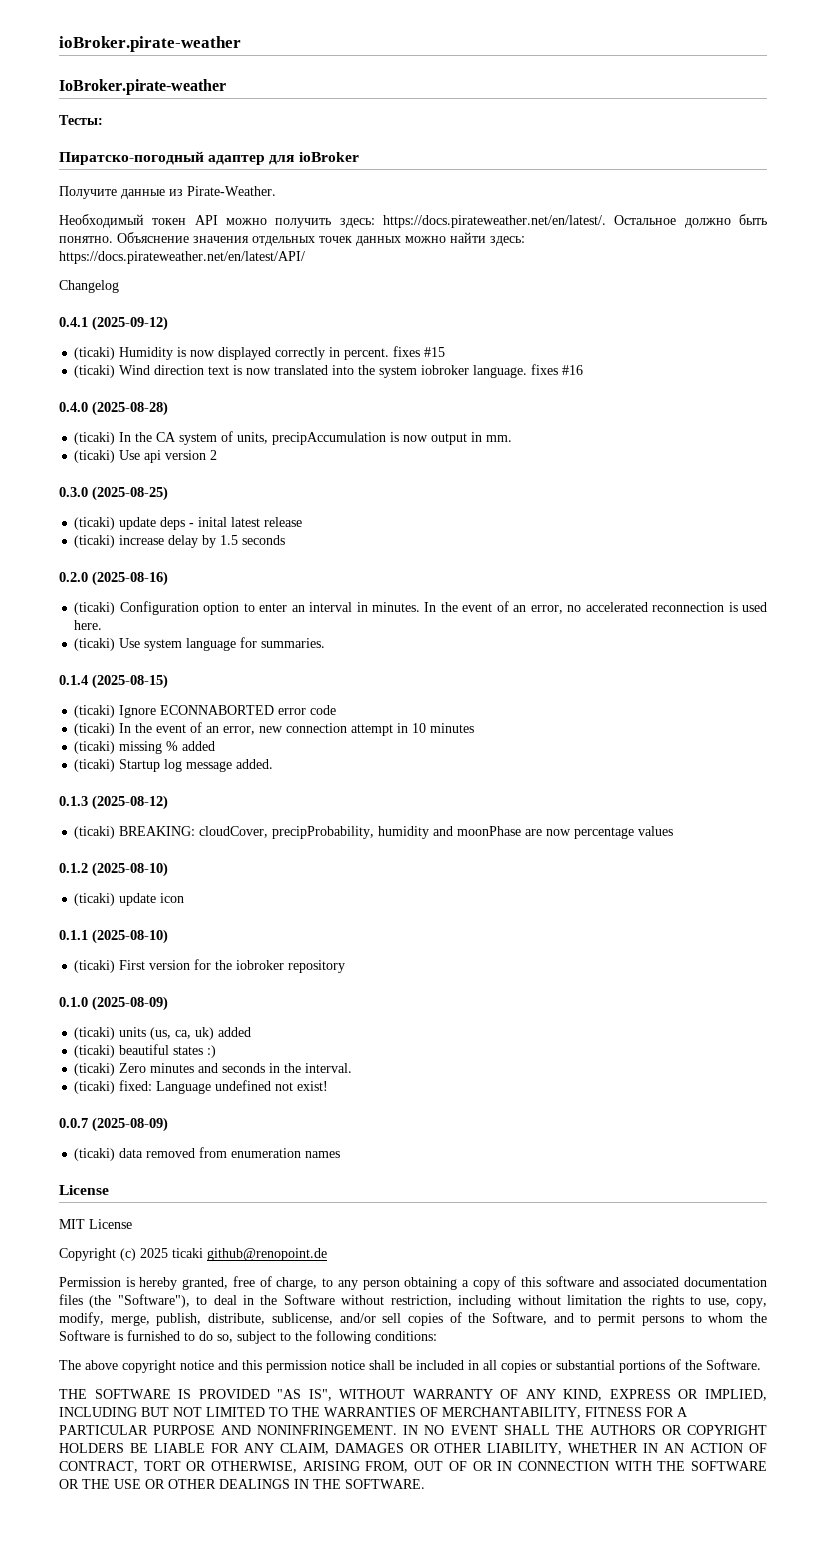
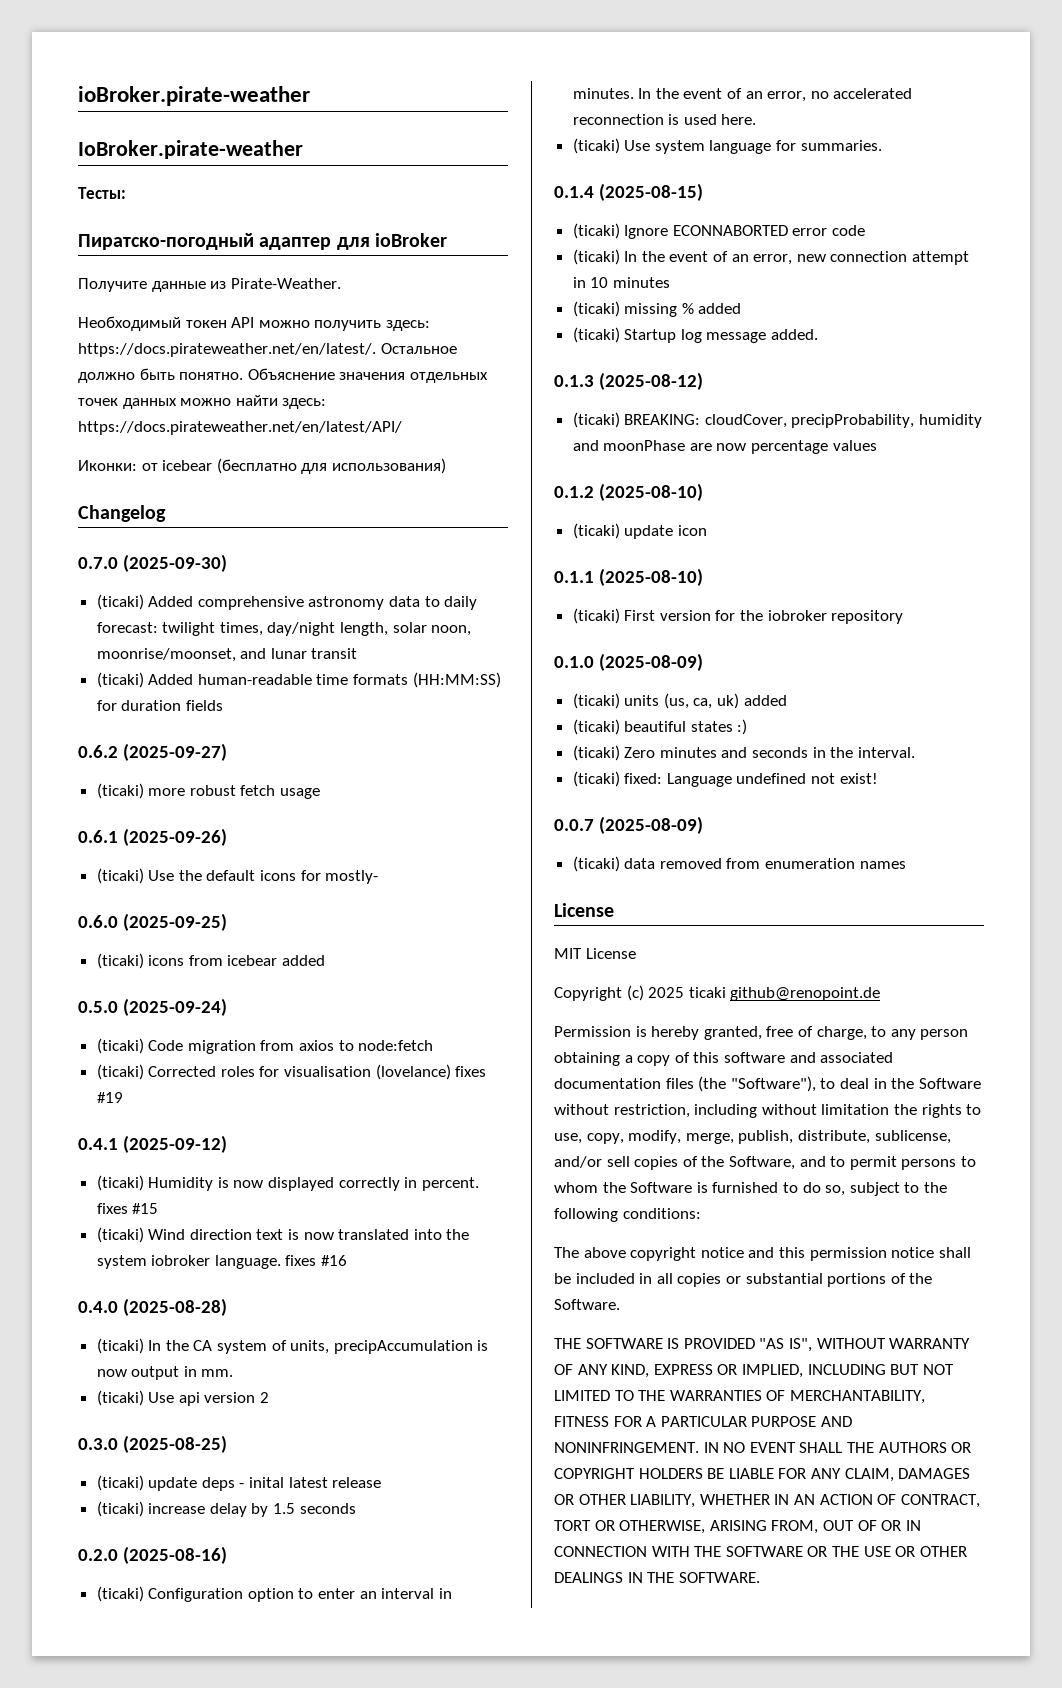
[59,280,119,293] Changelog -> [78,458,446,474] [78,505,166,522] [78,554,227,572] [96,594,478,610] [96,622,472,636] [96,648,358,662] [96,672,501,688] [96,700,223,711] [78,743,227,761] [96,783,321,799] [78,828,227,846] [96,868,379,884] [78,913,227,931] [96,953,326,969] [78,998,227,1016] [96,1038,434,1054] [96,1064,487,1080] [96,1092,123,1103] Иконки: от icebear (бесплатно для использования) // Changelog // 0.7.0 (2025-09-30) // (ticaki) Added comprehensive astronomy data to daily forecast: twilight times, day/night length, solar noon, moonrise/moonset, and lunar transit // (ticaki) Added human-readable time formats (HH:MM:SS) for duration fields // 0.6.2 (2025-09-27) // (ticaki) more robust fetch usage // 0.6.1 (2025-09-26) // (ticaki) Use the default icons for mostly- // 0.6.0 (2025-09-25) // (ticaki) icons from icebear added // 0.5.0 (2025-09-24) // (ticaki) Code migration from axios to node:fetch // (ticaki) Corrected roles for visualisation (lovelance) fixes #19

